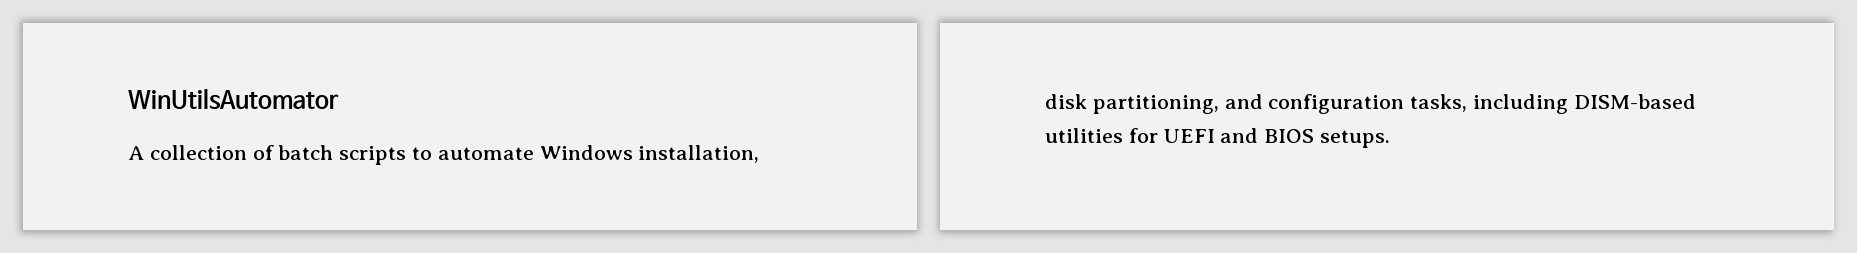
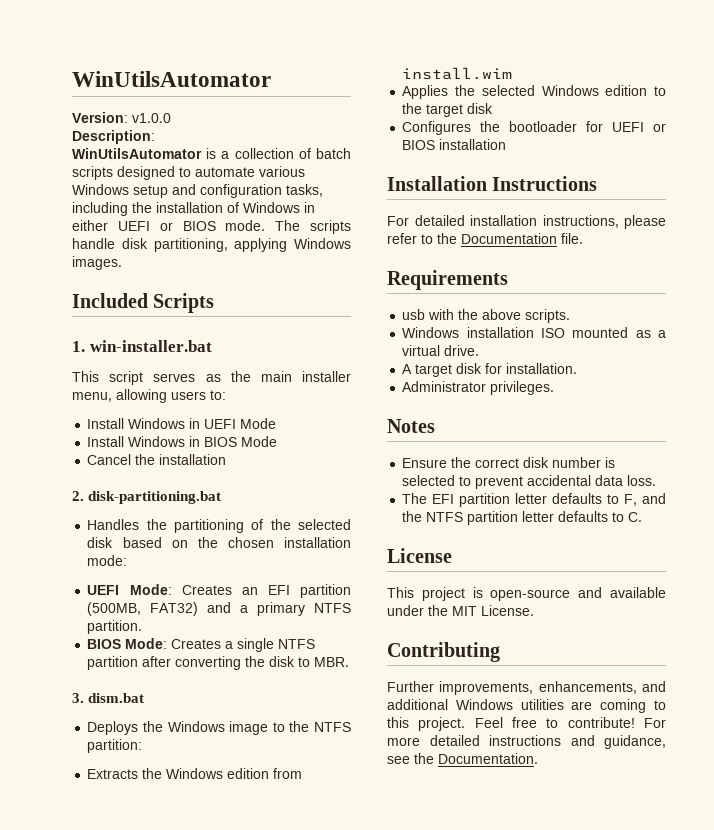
[128,146,144,160] A -> [72,112,171,123] [72,130,155,144] [72,148,230,159] Version: v1.0.0 // Description: // WinUtilsAutomator is a
(407, 155) none -> [117,166,175,180] designed
[539,145,760,163] [1045,94,1696,114] [1045,128,1391,148] Windows installation, disk partitioning, and configuration tasks, including DISM-based utilities for UEFI and BIOS setups. -> [259,166,305,177] [72,184,323,198] [72,202,315,216] [72,220,351,234] [72,238,351,252] [72,256,122,270] [72,293,215,313] [72,340,212,352] [72,371,351,385] [72,389,226,403] [87,418,277,429] [87,436,278,447] [87,454,227,465] [72,491,222,504] [87,519,351,533] [87,537,351,548] [87,555,128,566] [87,584,351,598] [87,602,352,616] [87,620,143,634] [87,638,316,652] [87,656,350,670] [72,693,145,703] [87,721,351,735] [87,739,143,753] [87,768,303,779] [402,67,513,80] [402,85,666,99] [402,103,494,117] [402,121,666,135] [402,139,507,150] [387,176,598,191] [387,215,666,229] [387,233,583,244] [387,270,508,290] [402,309,571,323] [402,327,666,338] [402,345,480,356] [402,363,578,377] [402,381,555,395] [387,419,435,433] [402,457,616,468] [402,475,657,489] [402,493,666,507] [402,511,643,525] [387,548,452,563] [387,587,666,601] [387,605,534,616] [387,642,500,662] [387,681,666,695] [387,699,666,713] [387,717,666,731] [387,735,666,749] [387,753,538,764] various Windows setup and configuration tasks, including the installation of Windows in either UEFI or BIOS mode. The scripts handle disk partitioning, applying Windows images. // Included Scripts // 1. win-installer.bat // This script serves as the main installer menu, allowing users to: // Install Windows in UEFI Mode // Install Windows in BIOS Mode // Cancel the installation // 2. disk-partitioning.bat // Handles the partitioning of the selected disk based on the chosen installation mode: // UEFI Mode: Creates an EFI partition (500MB, FAT32) and a primary NTFS partition. // BIOS Mode: Creates a single NTFS partition after converting the disk to MBR. // 3. dism.bat // Deploys the Windows image to the NTFS partition: // Extracts the Windows edition from install.wim // Applies the selected Windows edition to the target disk // Configures the bootloader for UEFI or BIOS installation // Installation Instructions // For detailed installation instructions, please refer to the Documentation file. // Requirements // usb with the above scripts. // Windows installation ISO mounted as a virtual drive. // A target disk for installation. // Administrator privileges. // Notes // Ensure the correct disk number is selected to prevent accidental data loss. // The EFI partition letter defaults to F, and the NTFS partition letter defaults to C. // License // This project is open-source and available under the MIT License. // Contributing // Further improvements, enhancements, and additional Windows utilities are coming to this project. Feel free to contribute! For more detailed instructions and guidance, see the Documentation.

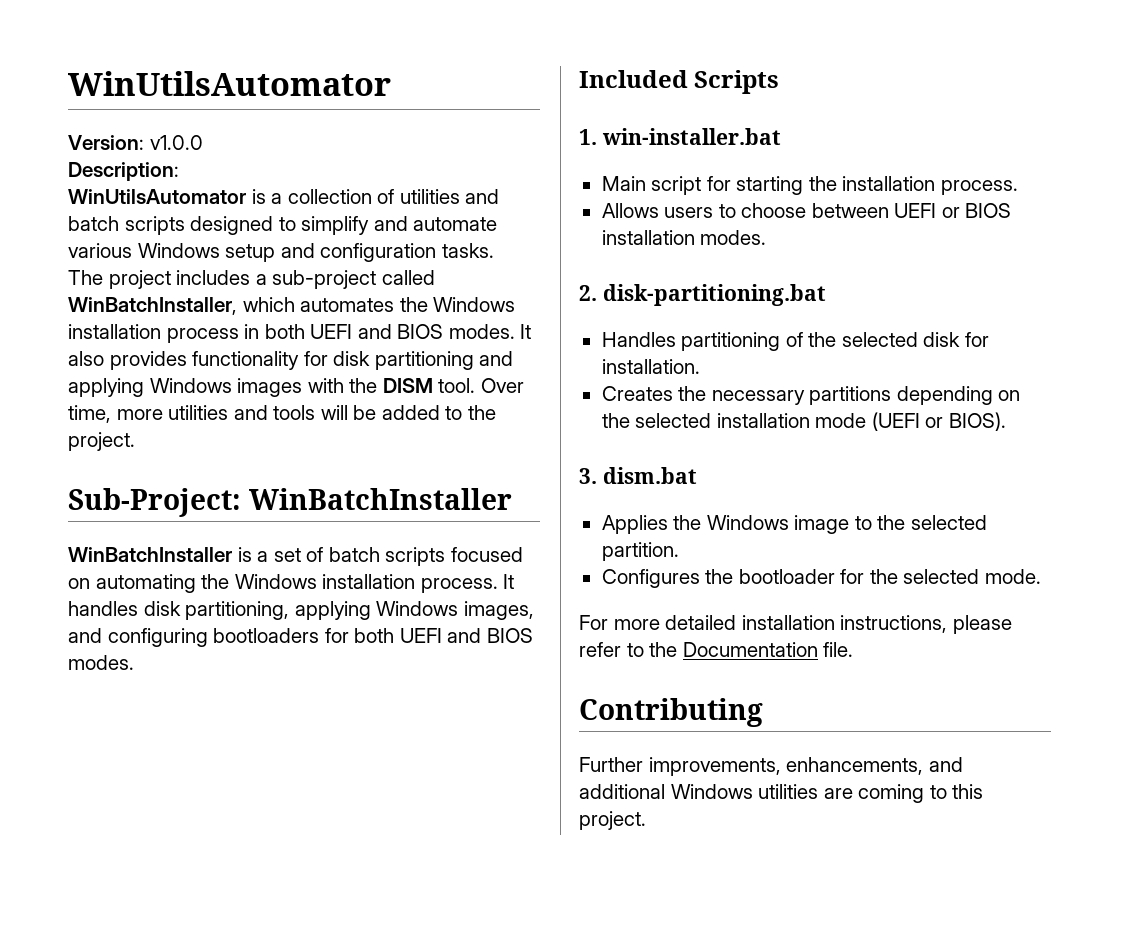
(311, 153) none -> [399,189,500,204] utilities and
(191, 172) none -> [301,216,408,235] simplify and
[286,184,323,197] [72,202,315,216] [72,220,351,234] [72,238,351,252] [72,256,122,270] [72,293,215,313] [72,340,212,352] [72,371,351,385] [72,389,226,403] [87,418,277,429] [87,436,278,447] [87,454,227,465] tasks, including the installation of Windows in either UEFI or BIOS mode. The scripts handle disk partitioning, applying Windows images. // Included Scripts // 1. win-installer.bat // This script serves as the main installer menu, allowing users to: // Install Windows in UEFI Mode // Install Windows in BIOS Mode // Cancel the installation -> [441,243,494,258] [68,270,435,289] [68,297,516,315] [68,324,532,343] [68,351,514,370] [68,378,524,397] [68,405,496,423] [68,432,135,451] [68,488,512,517] [68,547,523,566] [68,574,515,593] [68,601,534,620] [68,628,533,647] [68,655,134,670] [579,70,780,94] [579,128,781,145] [601,176,1018,195] [601,203,1012,218] [601,230,767,245] tasks. // The project includes a sub-project called WinBatchInstaller, which automates the Windows installation process in both UEFI and BIOS modes. It also provides functionality for disk partitioning and applying Windows images with the DISM tool. Over time, more utilities and tools will be added to the project. // Sub-Project: WinBatchInstaller // WinBatchInstaller is a set of batch scripts focused on automating the Windows installation process. It handles disk partitioning, applying Windows images, and configuring bootloaders for both UEFI and BIOS modes. // Included Scripts // 1. win-installer.bat // Main script for starting the installation process. // Allows users to choose between UEFI or BIOS installation modes.
[146,519,167,530] the -> (676, 339) none
[122,537,351,548] [87,555,128,566] [87,584,351,598] [87,602,352,616] [87,620,143,634] [87,638,316,652] [87,656,350,670] based on the chosen installation mode: // UEFI Mode: Creates an EFI partition (500MB, FAT32) and a primary NTFS partition. // BIOS Mode: Creates a single NTFS partition after converting the disk to MBR. -> [964,332,989,347] [601,359,700,374] [601,386,1021,405] [601,412,1006,431] for installation. // Creates the necessary partitions depending on the selected installation mode (UEFI or BIOS).
[87,721,139,735] Deploys -> [601,515,668,534] Applies
[314,722,351,732] [87,739,143,753] [87,768,303,779] [402,67,513,80] [402,85,666,99] [402,103,494,117] [402,121,666,135] [402,139,507,150] [387,176,598,191] [387,216,409,226] NTFS partition: // Extracts the Windows edition from install.wim // Applies the selected Windows edition to the target disk // Configures the bootloader for UEFI or BIOS installation // Installation Instructions // For -> [910,515,987,530] [601,542,679,561] [601,569,1041,588] [579,615,660,630] selected partition. // Configures the bootloader for the selected mode. // For more
[387,270,508,290] [402,309,571,323] [402,327,666,338] [402,345,480,356] [402,363,578,377] [402,381,555,395] [387,419,435,433] [402,457,616,468] [402,475,657,489] [402,493,666,507] [402,511,643,525] [387,548,452,563] [387,587,666,601] [387,605,534,616] // Requirements // usb with the above scripts. // Windows installation ISO mounted as a virtual drive. // A target disk for installation. // Administrator privileges. // Notes // Ensure the correct disk number is selected to prevent accidental data loss. // The EFI partition letter defaults to F, and the NTFS partition letter defaults to C. // License // This project is open-source and available under the MIT License. -> (854, 649) none
[474,717,666,728] [387,735,666,749] [387,753,538,764] Feel free to contribute! For more detailed instructions and guidance, see the Documentation. -> (646, 820) none

